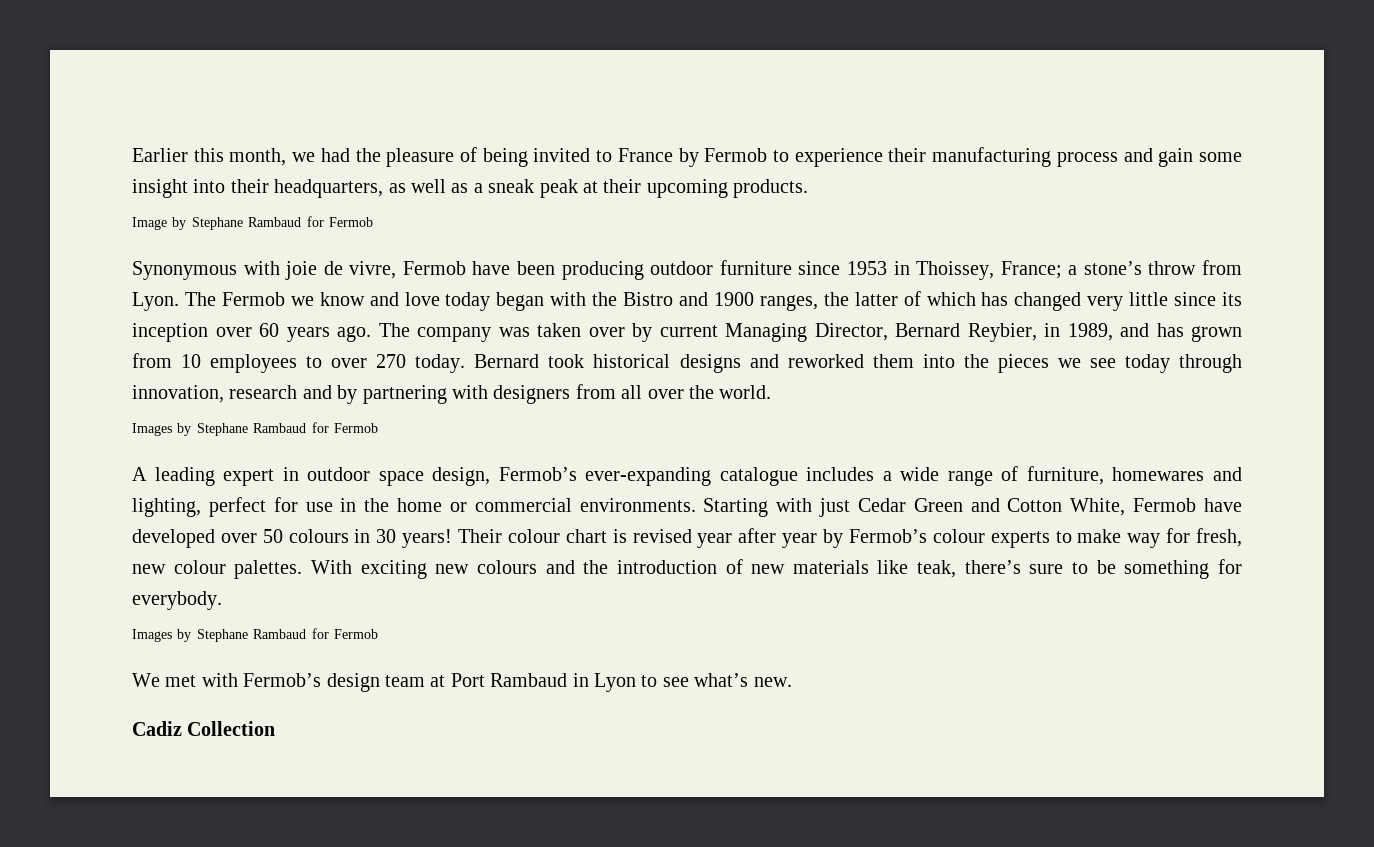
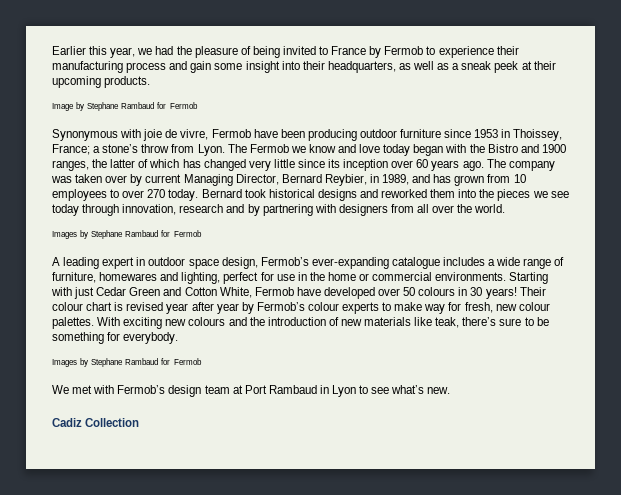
[229,148,287,166] month, -> [110,47,136,58] year,
[539,179,578,198] peak -> [494,61,519,73] peek

